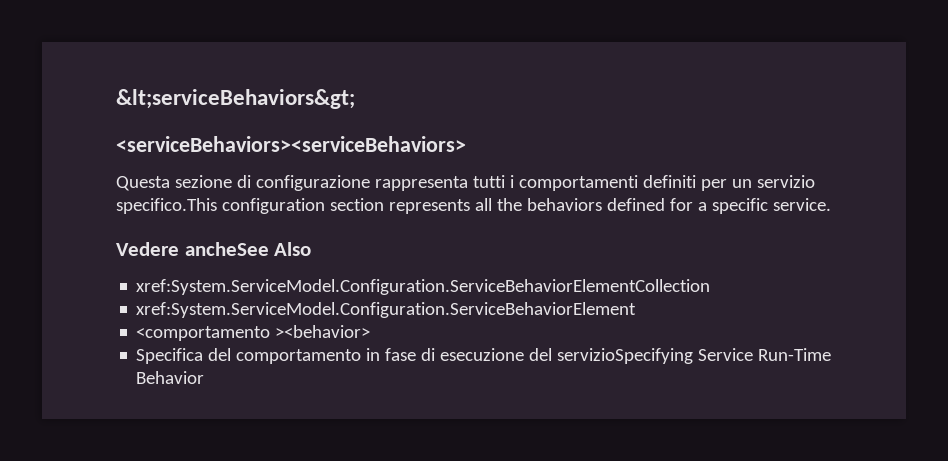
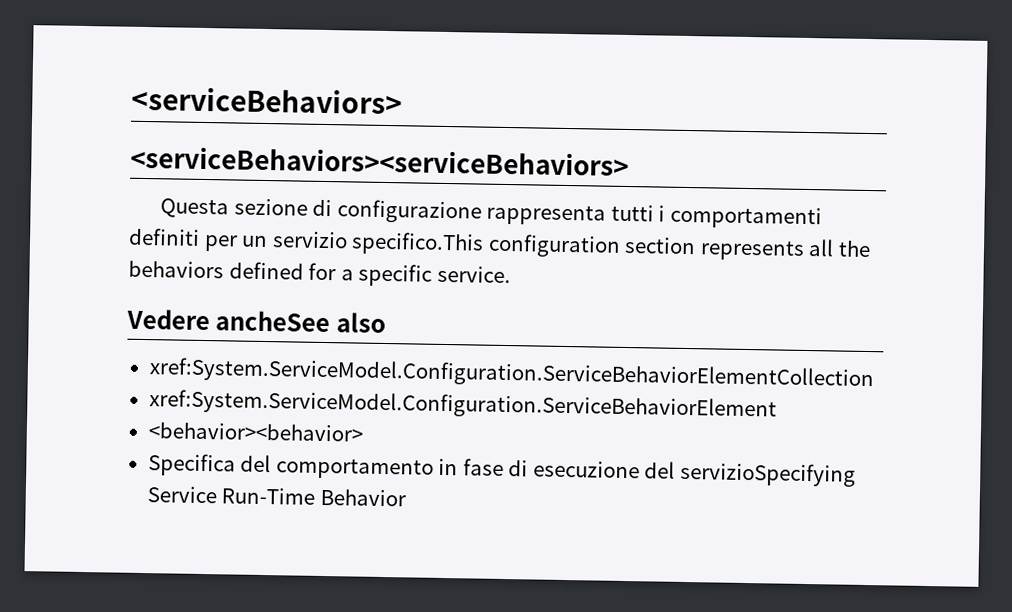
[116,89,355,109] &lt;serviceBehaviors&gt; -> [131,86,403,115] <serviceBehaviors>
[274,242,312,256] Also -> [335,312,386,334] also
[136,325,371,341] <comportamento ><behavior> -> [147,422,363,442] <behavior><behavior>

